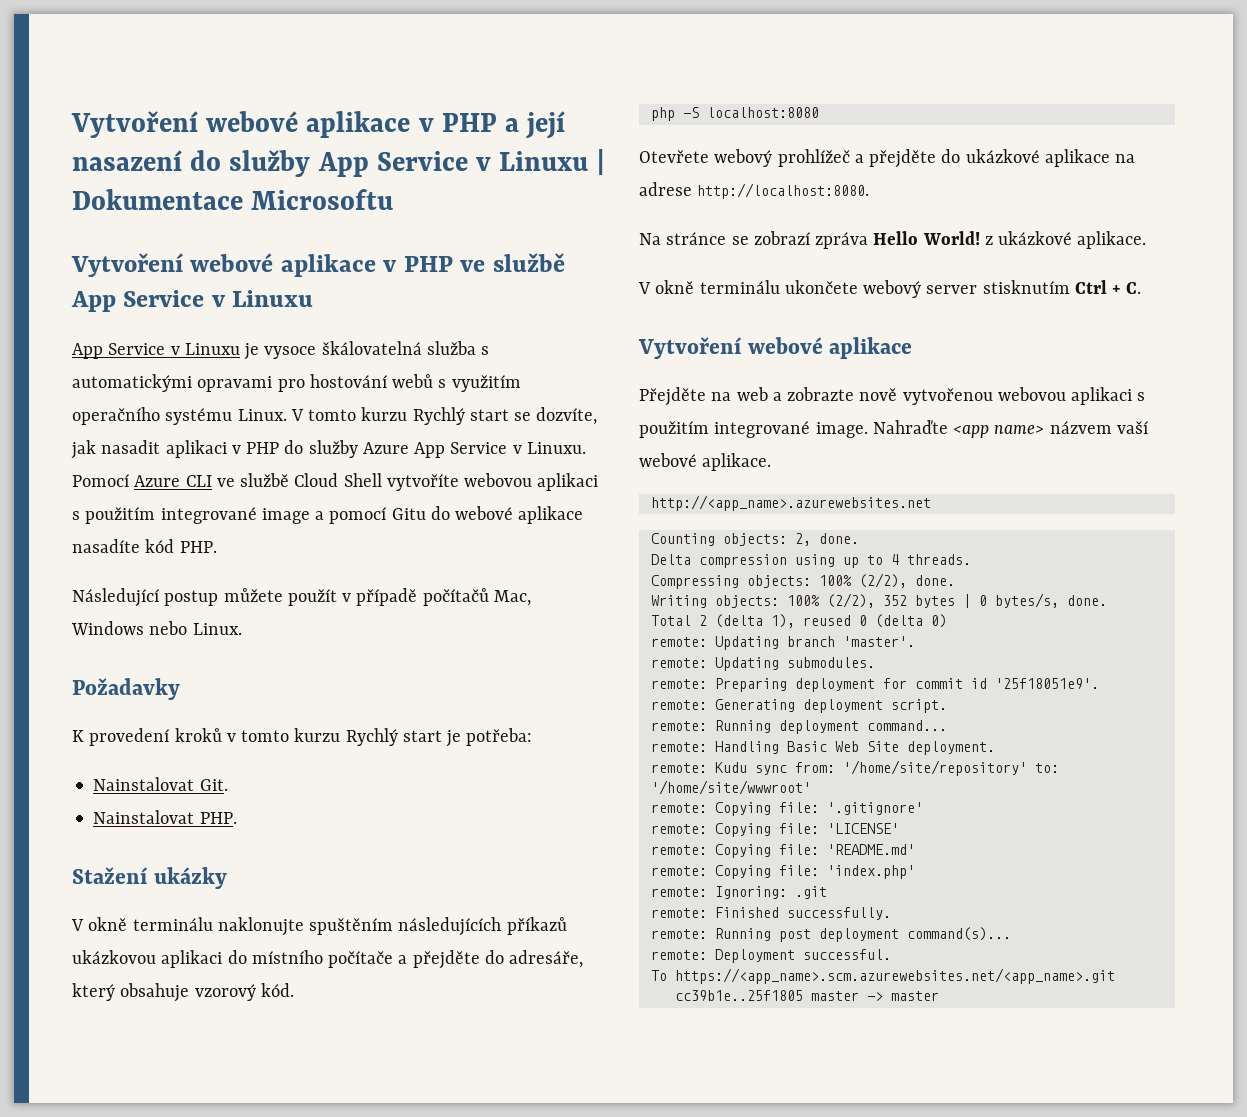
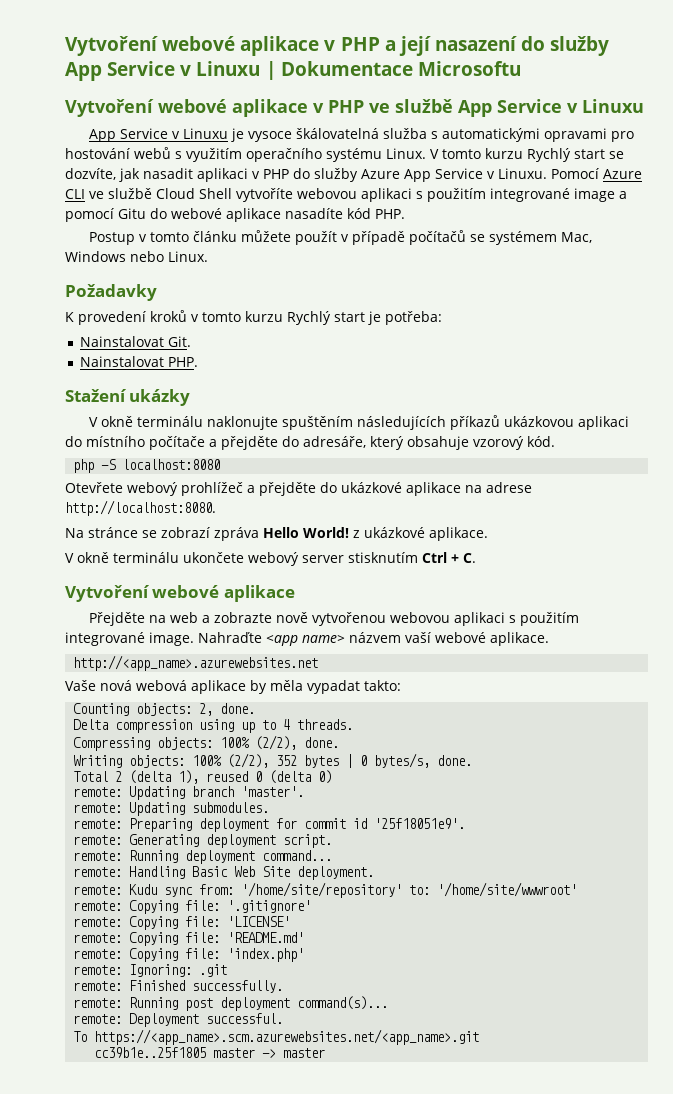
[72,588,219,607] Následující postup -> [88,231,237,245] Postup v tomto článku
(489, 597) none -> [469,231,557,245] se systémem
(931, 503) none -> [65,680,401,694] // Vaše nová webová aplikace by měla vypadat takto:

